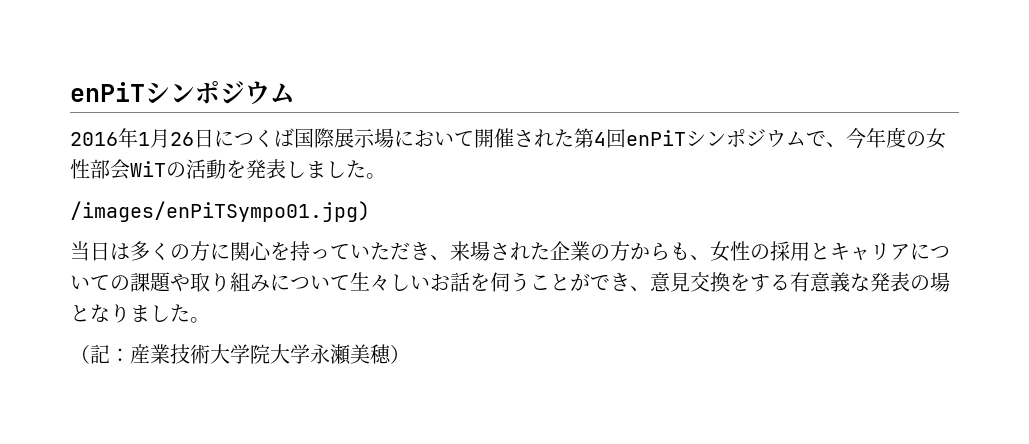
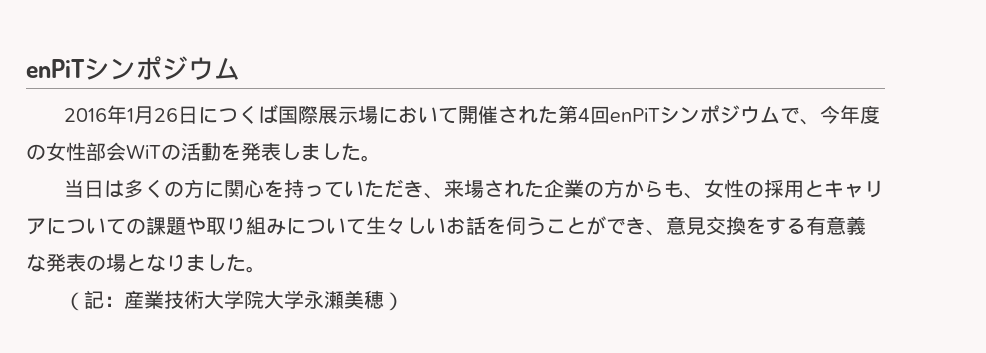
[70,201,370,222] // /images/enPiTSympo01.jpg) -> (381, 158) none

